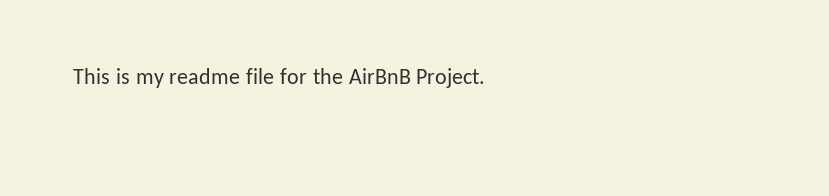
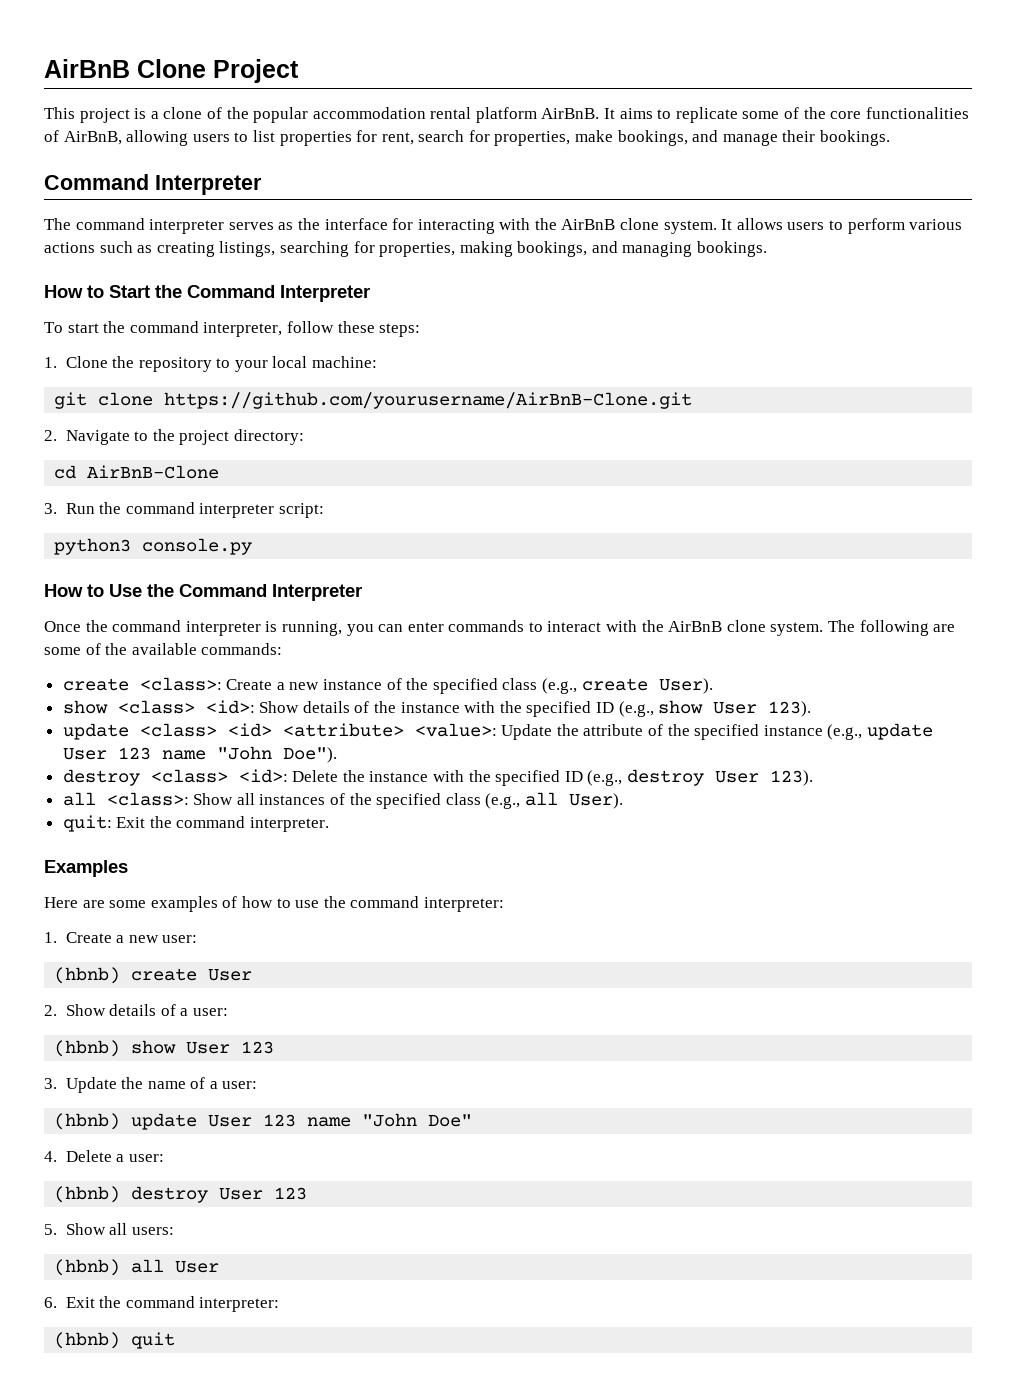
[73,68,486,88] This is my readme file for the AirBnB Project. -> [44,59,299,83] [44,107,969,123] [44,130,891,146] [44,174,262,195] [44,218,963,234] [44,241,768,257] [44,285,370,302] [44,321,421,337] [44,356,378,372] [54,392,693,409] [44,429,304,445] [54,465,220,479] [44,502,324,518] [54,538,253,555] [44,584,362,601] [44,620,956,636] [44,643,283,655] [62,677,713,694] [62,700,812,717] [62,723,934,740] [62,746,337,763] [62,769,814,786] [62,792,624,809] [62,815,330,832] [44,860,128,877] [44,896,504,912] [44,932,198,943] [54,967,253,984] [44,1004,228,1016] [54,1040,275,1057] [44,1077,258,1093] [54,1113,473,1130] [44,1150,164,1162] [54,1186,308,1203] [44,1223,174,1235] [54,1259,220,1276] [44,1296,280,1312] [54,1332,176,1349] AirBnB Clone Project // This project is a clone of the popular accommodation rental platform AirBnB. It aims to replicate some of the core functionalities of AirBnB, allowing users to list properties for rent, search for properties, make bookings, and manage their bookings. // Command Interpreter // The command interpreter serves as the interface for interacting with the AirBnB clone system. It allows users to perform various actions such as creating listings, searching for properties, making bookings, and managing bookings. // How to Start the Command Interpreter // To start the command interpreter, follow these steps: // 1. Clone the repository to your local machine: // git clone https://github.com/yourusername/AirBnB-Clone.git // 2. Navigate to the project directory: // cd AirBnB-Clone // 3. Run the command interpreter script: // python3 console.py // How to Use the Command Interpreter // Once the command interpreter is running, you can enter commands to interact with the AirBnB clone system. The following are some of the available commands: // create <class>: Create a new instance of the specified class (e.g., create User). // show <class> <id>: Show details of the instance with the specified ID (e.g., show User 123). // update <class> <id> <attribute> <value>: Update the attribute of the specified instance (e.g., update User 123 name "John Doe"). // destroy <class> <id>: Delete the instance with the specified ID (e.g., destroy User 123). // all <class>: Show all instances of the specified class (e.g., all User). // quit: Exit the command interpreter. // Examples // Here are some examples of how to use the command interpreter: // 1. Create a new user: // (hbnb) create User // 2. Show details of a user: // (hbnb) show User 123 // 3. Update the name of a user: // (hbnb) update User 123 name "John Doe" // 4. Delete a user: // (hbnb) destroy User 123 // 5. Show all users: // (hbnb) all User // 6. Exit the command interpreter: // (hbnb) quit

